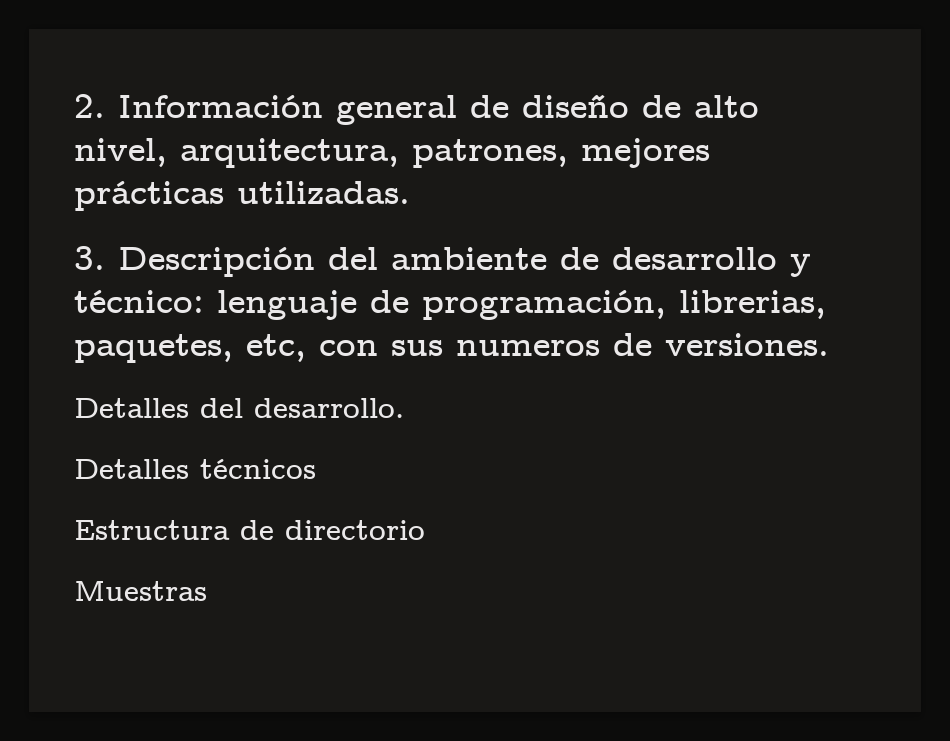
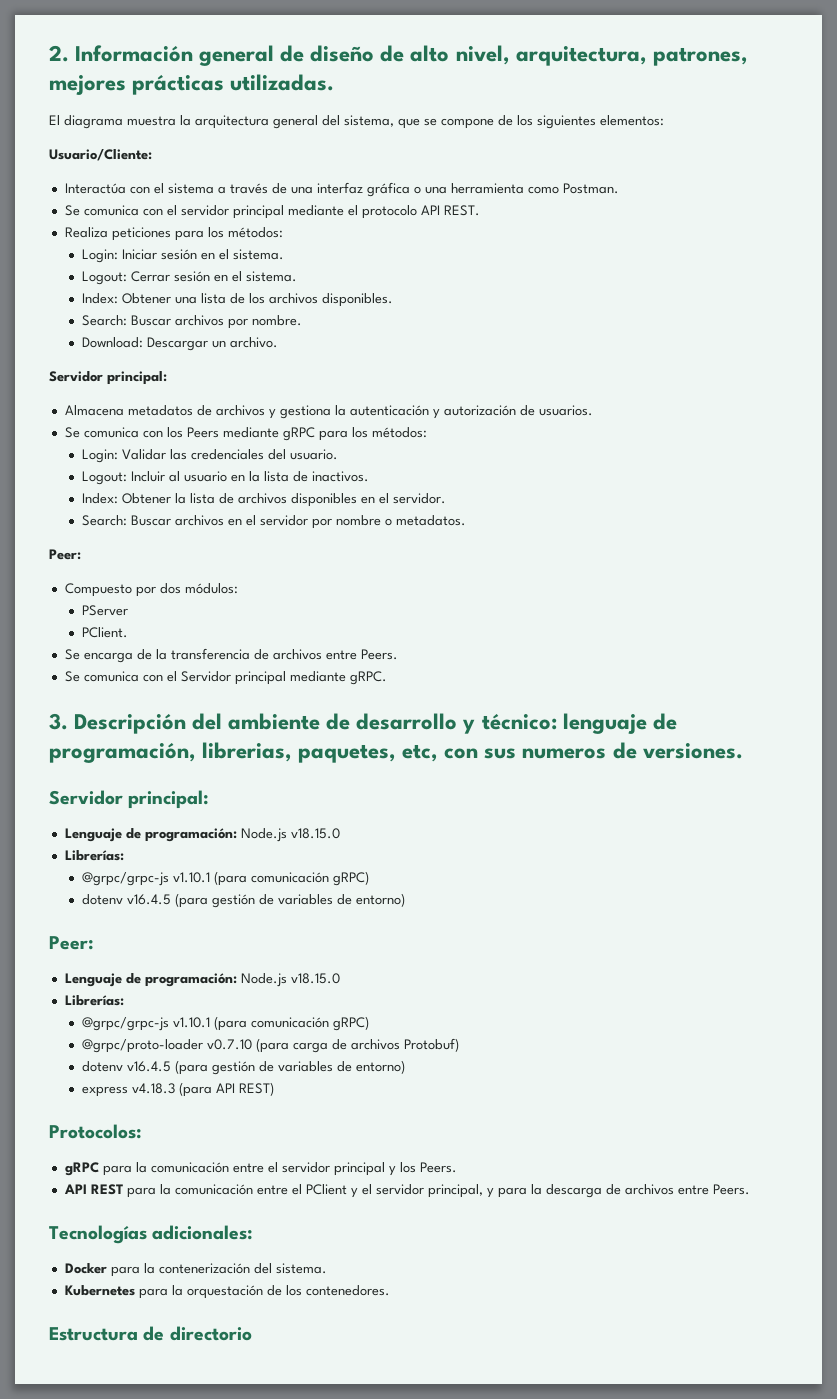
(410, 192) none -> [49,115,664,129] [49,149,152,161] [64,182,619,197] [64,205,480,219] [64,227,283,241] [81,249,284,263] [81,271,297,285] [81,293,393,307] [81,315,302,329] [81,337,278,351] [49,371,167,385] [64,405,593,419] [64,427,427,441] [81,449,338,463] [81,471,369,485] [81,493,446,507] [81,515,466,529] [49,549,81,560] [64,583,238,597] [81,605,128,616] [81,627,128,638] [64,648,398,663] [64,671,387,685] // El diagrama muestra la arquitectura general del sistema, que se compone de los siguientes elementos: // Usuario/Cliente: // Interactúa con el sistema a través de una interfaz gráfica o una herramienta como Postman. // Se comunica con el servidor principal mediante el protocolo API REST. // Realiza peticiones para los métodos: // Login: Iniciar sesión en el sistema. // Logout: Cerrar sesión en el sistema. // Index: Obtener una lista de los archivos disponibles. // Search: Buscar archivos por nombre. // Download: Descargar un archivo. // Servidor principal: // Almacena metadatos de archivos y gestiona la autenticación y autorización de usuarios. // Se comunica con los Peers mediante gRPC para los métodos: // Login: Validar las credenciales del usuario. // Logout: Incluir al usuario en la lista de inactivos. // Index: Obtener la lista de archivos disponibles en el servidor. // Search: Buscar archivos en el servidor por nombre o metadatos. // Peer: // Compuesto por dos módulos: // PServer // PClient. // Se encarga de la transferencia de archivos entre Peers. // Se comunica con el Servidor principal mediante gRPC.
[74,398,404,418] [74,459,316,479] Detalles del desarrollo. // Detalles técnicos -> [49,790,210,809] [64,828,340,842] [64,850,124,861] [81,871,369,886] [81,893,405,908] [49,936,94,950] [64,973,340,987] [64,995,124,1006] [81,1016,369,1031] [81,1038,459,1053] [81,1060,405,1075] [81,1082,274,1097] [49,1124,142,1139] [64,1162,457,1176] [63,1184,750,1198] [49,1225,254,1244] [64,1263,327,1277] [64,1285,390,1299] Servidor principal: // Lenguaje de programación: Node.js v18.15.0 // Librerías: // @grpc/grpc-js v1.10.1 (para comunicación gRPC) // dotenv v16.4.5 (para gestión de variables de entorno) // Peer: // Lenguaje de programación: Node.js v18.15.0 // Librerías: // @grpc/grpc-js v1.10.1 (para comunicación gRPC) // @grpc/proto-loader v0.7.10 (para carga de archivos Protobuf) // dotenv v16.4.5 (para gestión de variables de entorno) // express v4.18.3 (para API REST) // Protocolos: // gRPC para la comunicación entre el servidor principal y los Peers. // API REST para la comunicación entre el PClient y el servidor principal, y para la descarga de archivos entre Peers. // Tecnologías adicionales: // Docker para la contenerización del sistema. // Kubernetes para la orquestación de los contenedores.
[74,581,207,601] // Muestras -> (252, 1333) none

